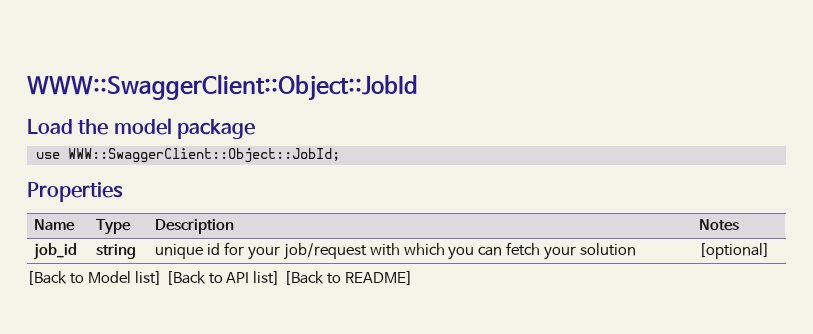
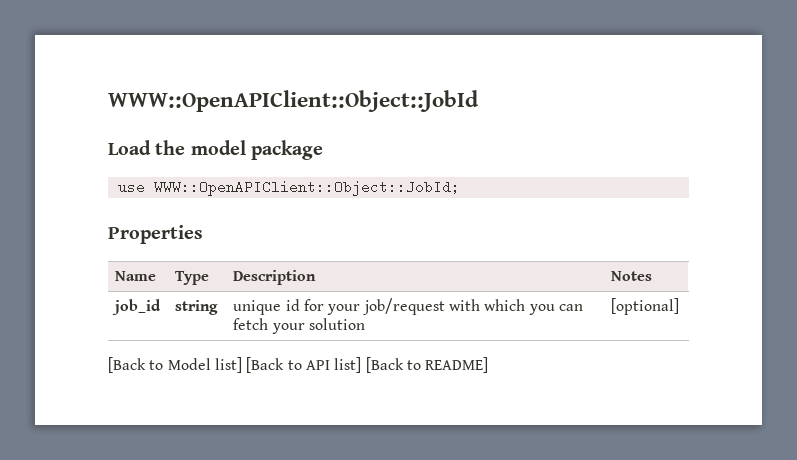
[27,74,418,101] WWW::SwaggerClient::Object::JobId -> [108,90,479,112] WWW::OpenAPIClient::Object::JobId
[67,148,340,163] WWW::SwaggerClient::Object::JobId; -> [153,180,460,196] WWW::OpenAPIClient::Object::JobId;

